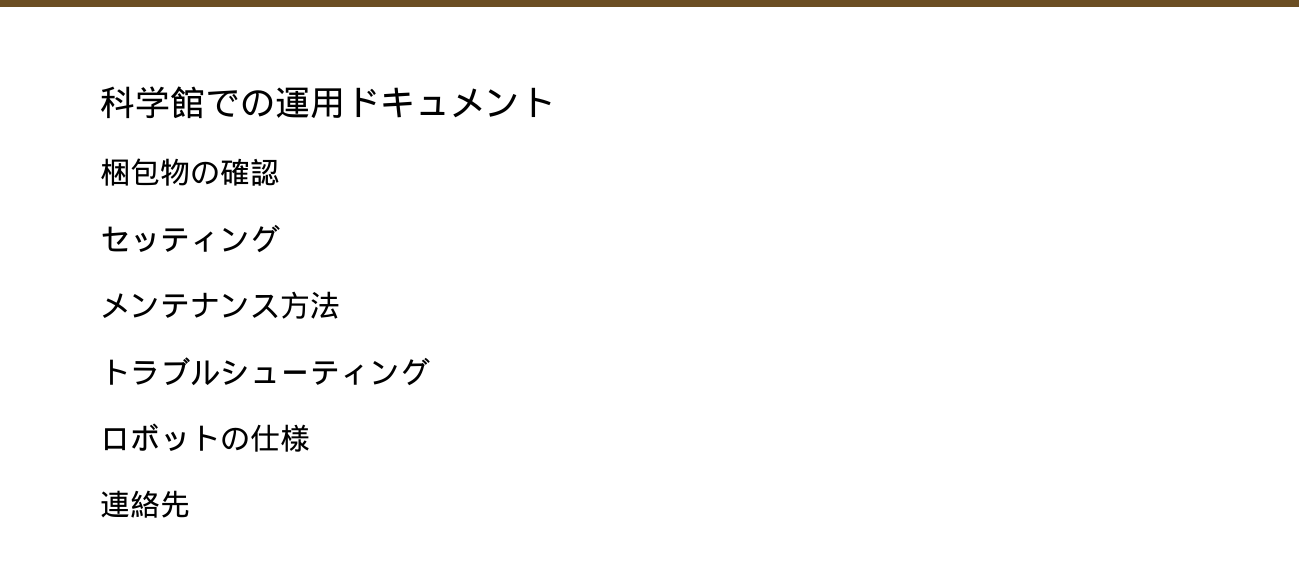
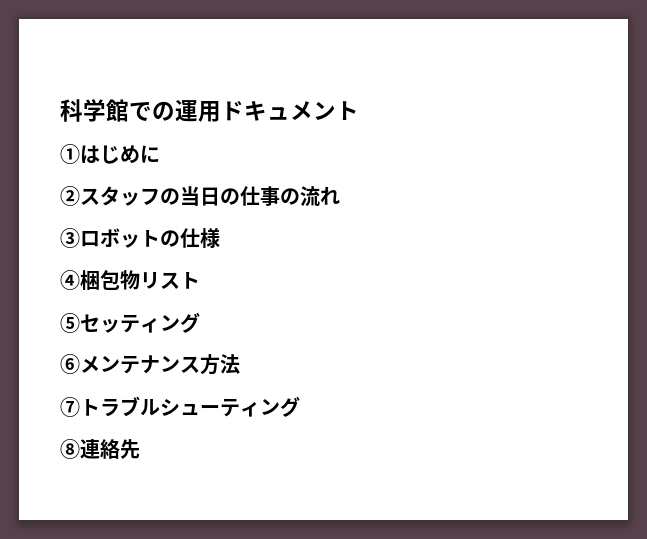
[100,158,280,186] 梱包物の確認 // -> [60,144,160,164] [60,186,340,207] [60,228,220,248] [60,270,200,291] [60,313,80,333] ①はじめに // ②スタッフの当日の仕事の流れ // ③ロボットの仕様 // ④梱包物リスト // ⑤
(280, 238) none -> [60,354,80,374] ⑥
(340, 305) none -> [60,397,80,417] ⑦
[100,423,310,452] ロボットの仕様 // -> [60,439,80,459] ⑧

